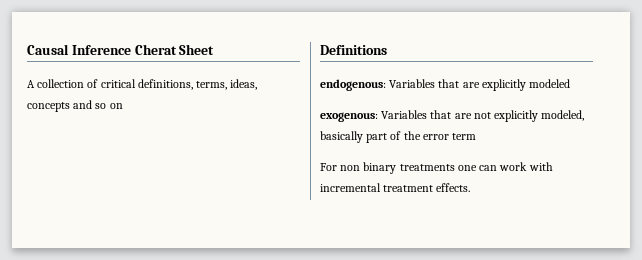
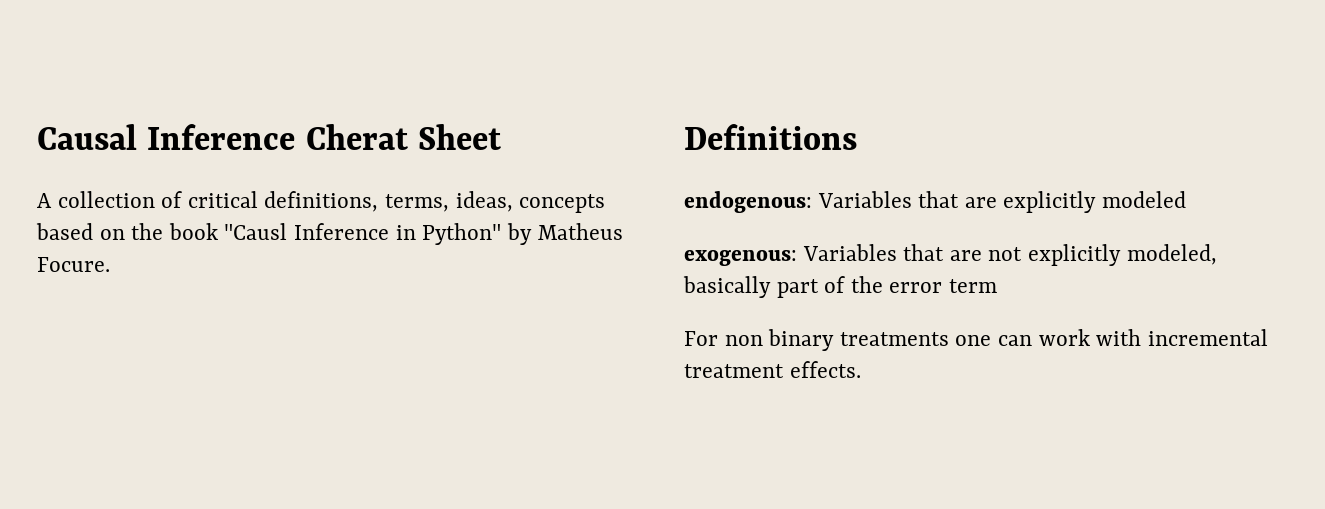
[73,100,107,109] and so -> [36,223,93,240] based
(123, 106) none -> [131,223,623,245] [37,257,110,272] the book "Causl Inference in Python" by Matheus Focure.

